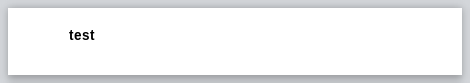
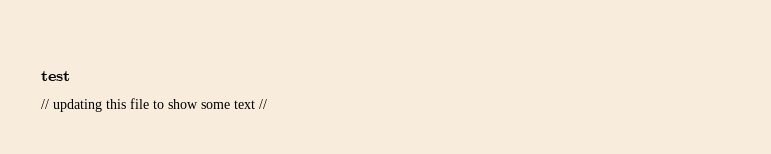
(95, 35) none -> [41,98,267,112] // // updating this file to show some text //

